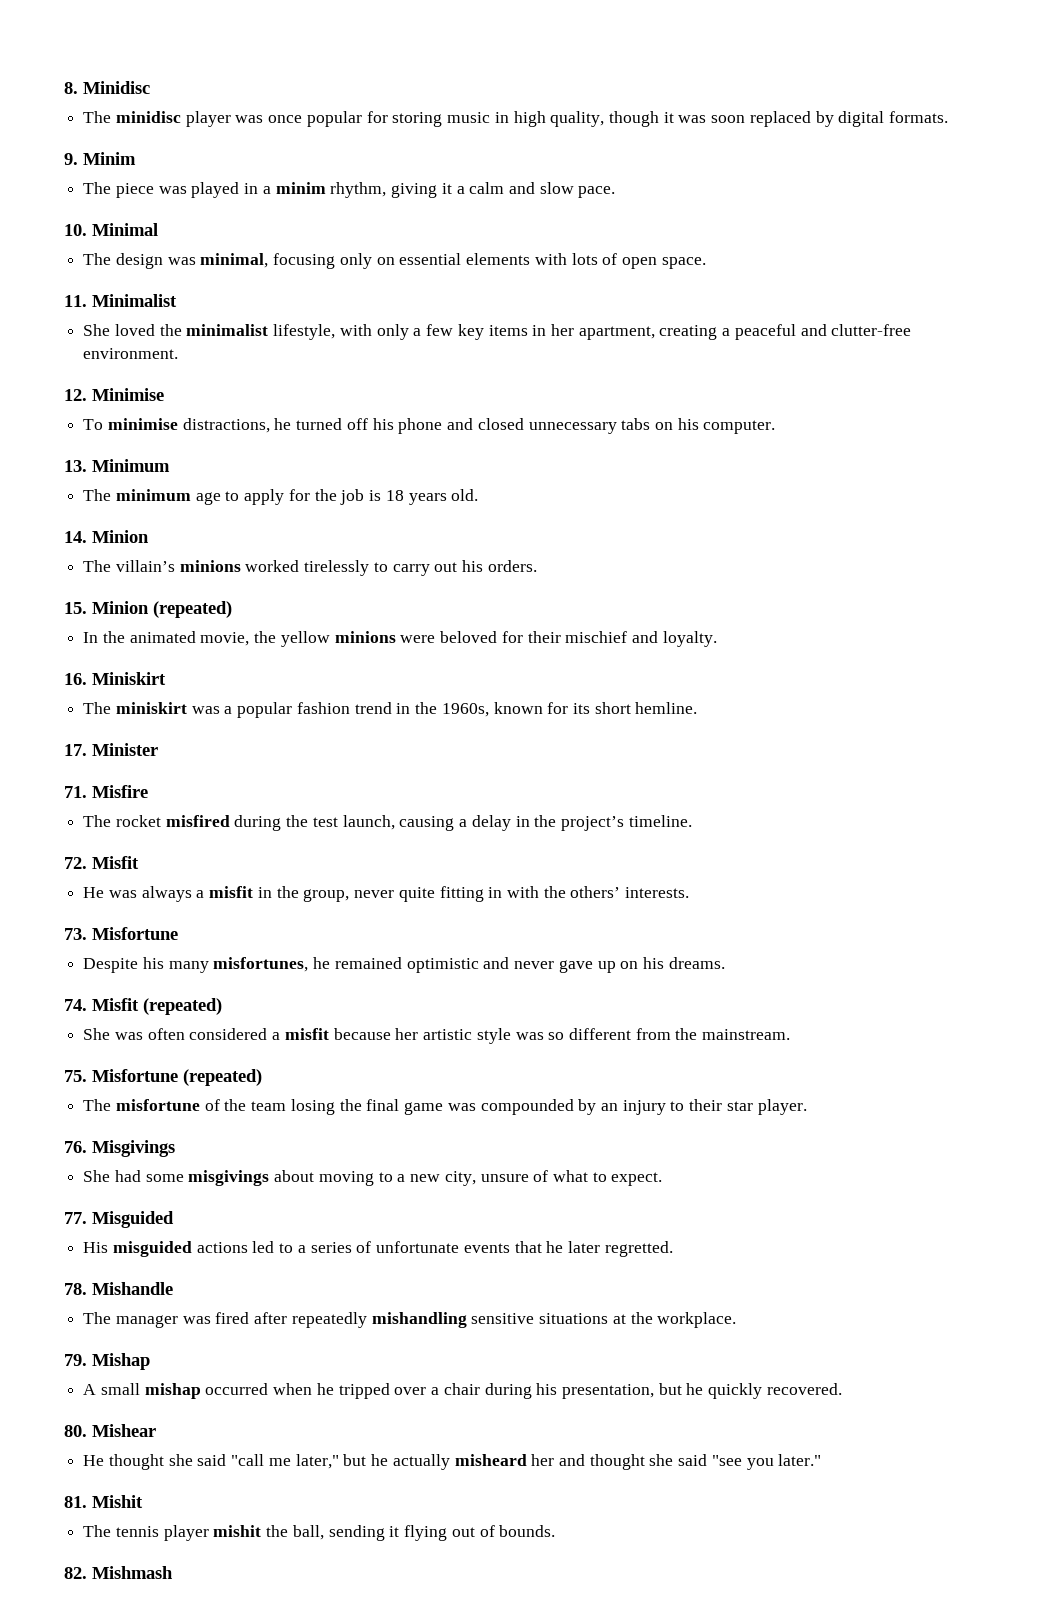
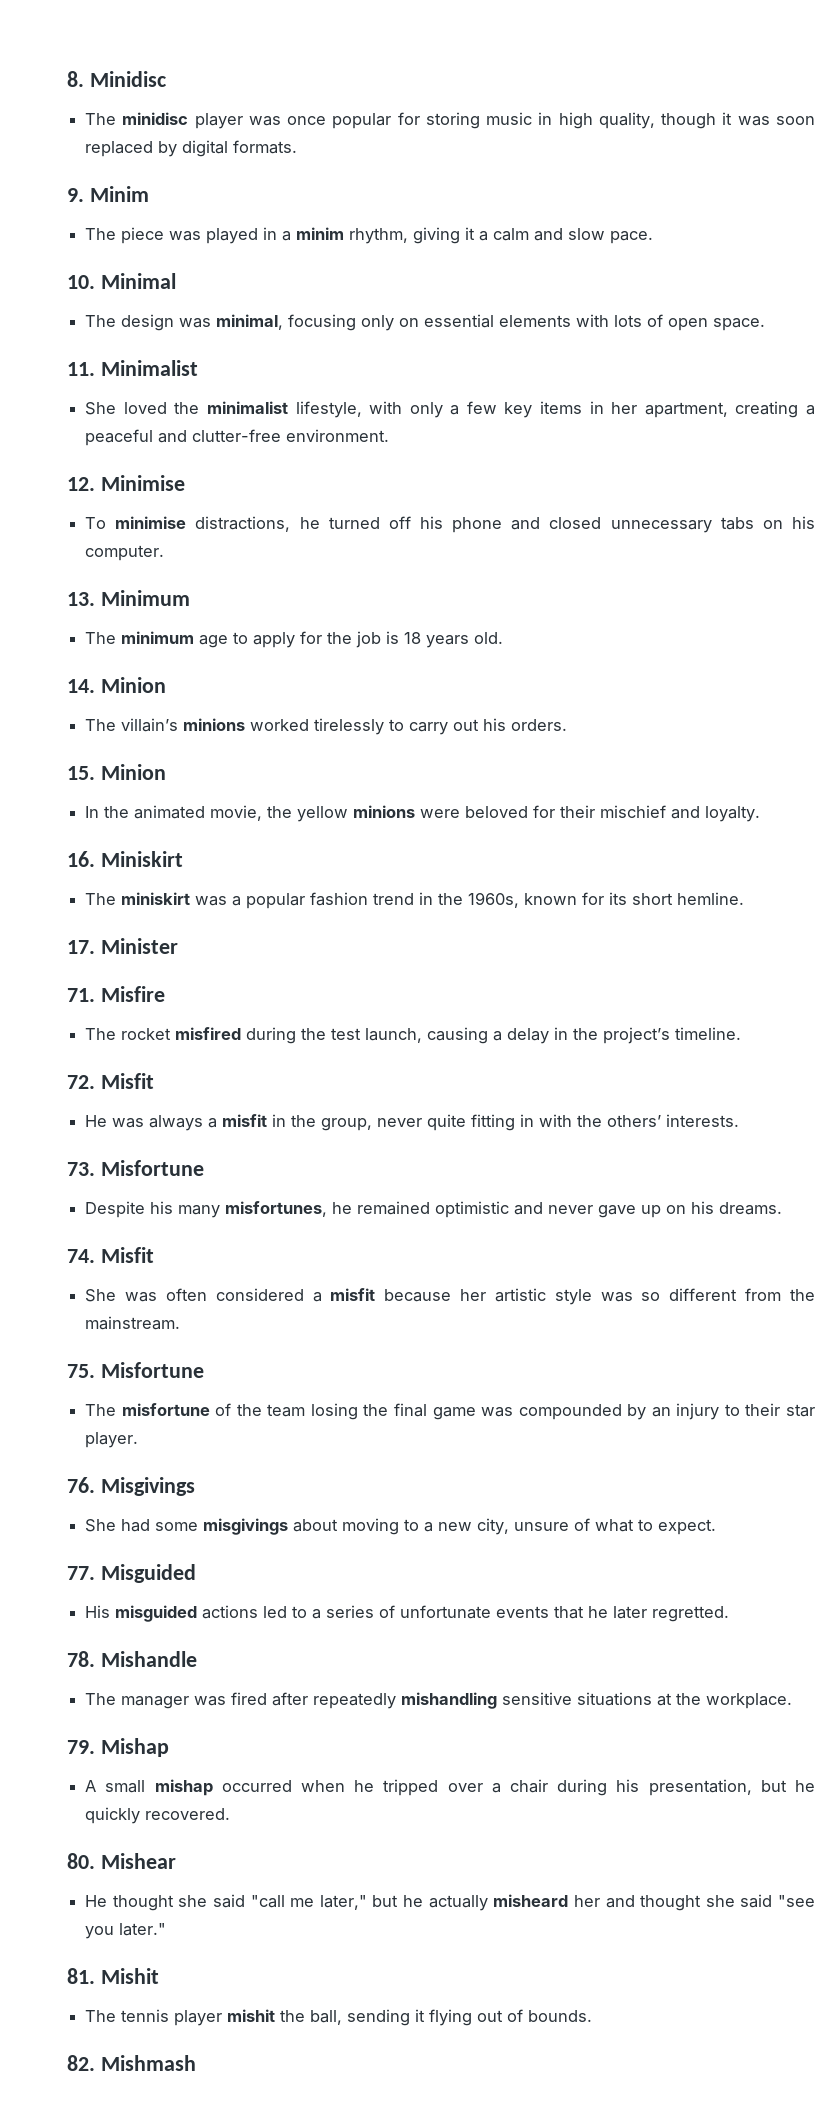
[153,601,232,618] (repeated) -> (166, 772) none
[143,998,222,1015] (repeated) -> (154, 1255) none
[183,1069,262,1086] (repeated) -> (204, 1370) none

